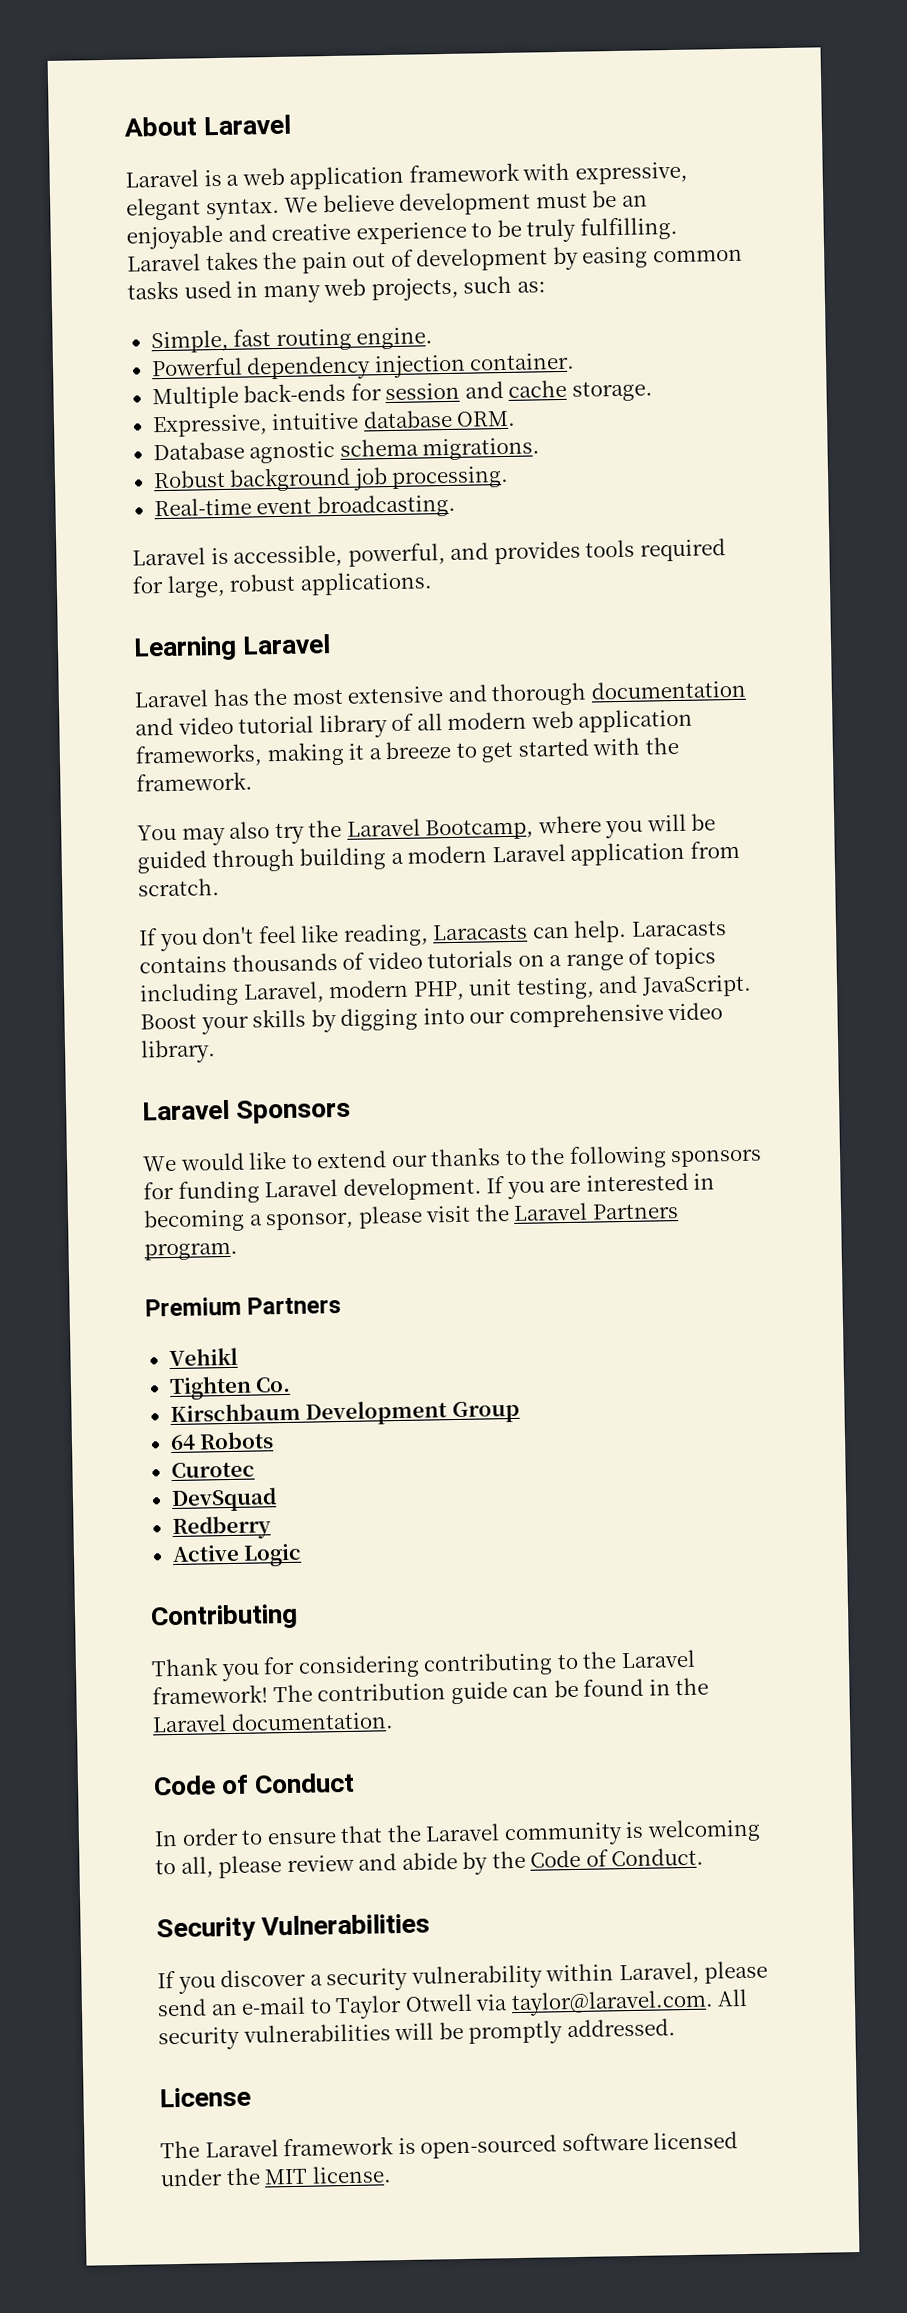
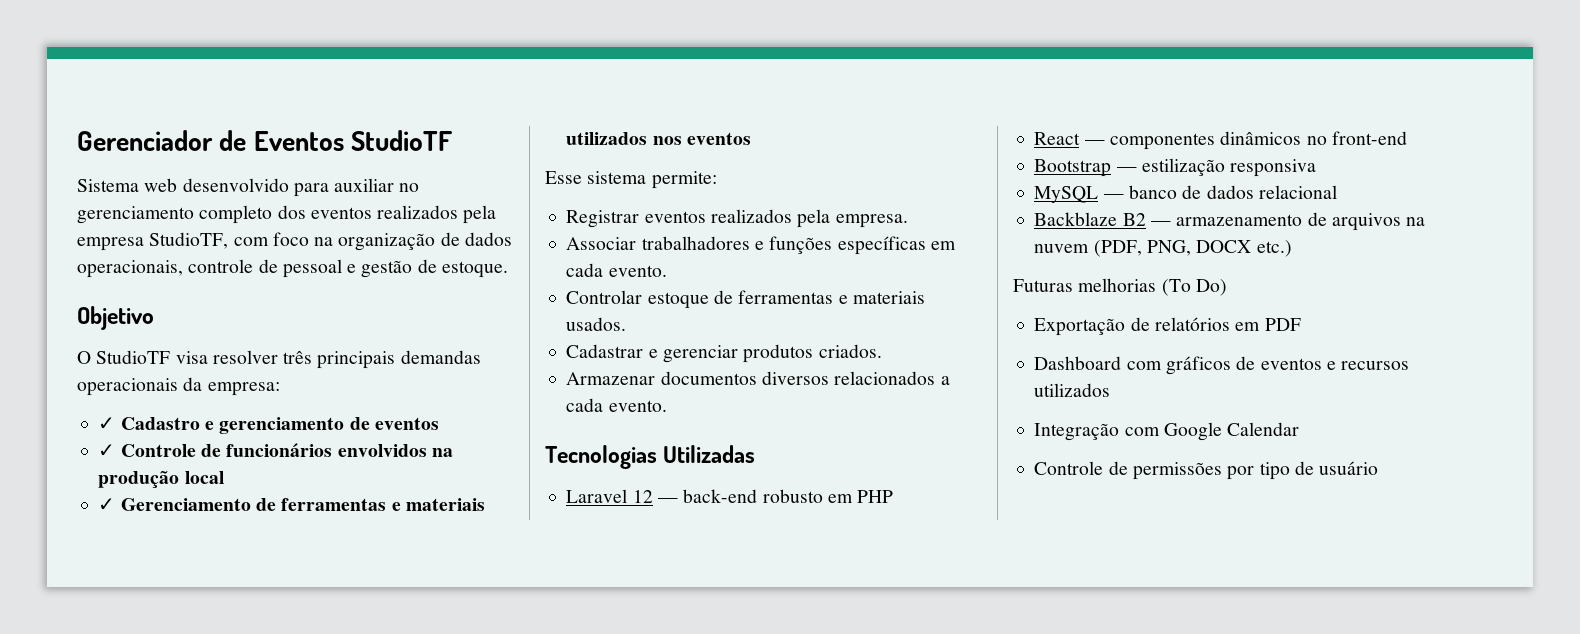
[124,114,292,137] [125,161,688,190] [126,189,648,221] [126,216,678,250] [127,246,743,274] [127,275,546,304] [150,327,434,354] [150,352,576,381] [151,379,653,410] [151,409,517,438] [152,437,541,464] [152,465,510,492] [153,493,456,519] [132,538,726,568] [132,571,433,598] [133,634,332,662] [134,679,746,708] [135,708,694,739] [135,736,679,768] [136,771,253,792] [137,813,717,846] [137,840,740,874] [138,878,220,897] [138,919,727,952] [139,947,716,974] [139,974,752,1007] [140,1002,724,1035] [140,1039,216,1064] [141,1098,352,1124] [142,1145,763,1172] [143,1172,716,1204] [143,1202,679,1233] [144,1241,238,1261] [145,1295,342,1317] [168,1347,238,1367] [168,1375,292,1401] [169,1400,520,1426] [169,1431,275,1451] [170,1461,255,1479] [170,1487,277,1513] [171,1515,271,1541] [171,1543,303,1567] [150,1603,298,1631] [151,1649,696,1682] [152,1677,710,1705] [152,1711,394,1733] [153,1772,356,1796] [154,1818,761,1847] [155,1847,705,1879] [156,1913,431,1943] [157,1960,769,1994] [157,1988,749,2020] [158,2018,676,2051] [159,2086,251,2108] [160,2131,739,2159] [160,2165,392,2187] About Laravel // Laravel is a web application framework with expressive, elegant syntax. We believe development must be an enjoyable and creative experience to be truly fulfilling. Laravel takes the pain out of development by easing common tasks used in many web projects, such as: // Simple, fast routing engine. // Powerful dependency injection container. // Multiple back-ends for session and cache storage. // Expressive, intuitive database ORM. // Database agnostic schema migrations. // Robust background job processing. // Real-time event broadcasting. // Laravel is accessible, powerful, and provides tools required for large, robust applications. // Learning Laravel // Laravel has the most extensive and thorough documentation and video tutorial library of all modern web application frameworks, making it a breeze to get started with the framework. // You may also try the Laravel Bootcamp, where you will be guided through building a modern Laravel application from scratch. // If you don't feel like reading, Laracasts can help. Laracasts contains thousands of video tutorials on a range of topics including Laravel, modern PHP, unit testing, and JavaScript. Boost your skills by digging into our comprehensive video library. // Laravel Sponsors // We would like to extend our thanks to the following sponsors for funding Laravel development. If you are interested in becoming a sponsor, please visit the Laravel Partners program. // Premium Partners // Vehikl // Tighten Co. // Kirschbaum Development Group // 64 Robots // Curotec // DevSquad // Redberry // Active Logic // Contributing // Thank you for considering contributing to the Laravel framework! The contribution guide can be found in the Laravel documentation. // Code of Conduct // In order to ensure that the Laravel community is welcoming to all, please review and abide by the Code of Conduct. // Security Vulnerabilities // If you discover a security vulnerability within Laravel, please send an e-mail to Taylor Otwell via taylor@laravel.com. All security vulnerabilities will be promptly addressed. // License // The Laravel framework is open-sourced software licensed under the MIT license. -> [77,130,453,151] [77,178,420,197] [77,205,497,224] [77,232,512,251] [77,259,508,278] [77,306,154,330] [77,350,481,369] [77,377,280,396] [98,417,439,434] [98,443,453,457] [98,471,224,488] [98,498,485,511] [566,132,751,145] [545,171,717,189] [566,209,908,228] [566,236,956,255] [566,263,667,277] [566,290,925,309] [566,317,627,331] [566,344,882,363] [566,371,950,385] [566,398,667,412] [545,445,756,469] [566,489,894,503] [1034,131,1407,150] [1034,158,1317,177] [1034,185,1337,203] [1034,212,1426,231] [1034,240,1292,257] [1013,278,1227,296] [1034,317,1301,336] [1034,356,1410,375] [1034,383,1111,397] [1034,422,1300,441] [1034,461,1379,480] Gerenciador de Eventos StudioTF // Sistema web desenvolvido para auxiliar no gerenciamento completo dos eventos realizados pela empresa StudioTF, com foco na organização de dados operacionais, controle de pessoal e gestão de estoque. // Objetivo // O StudioTF visa resolver três principais demandas operacionais da empresa: // ✓ Cadastro e gerenciamento de eventos // ✓ Controle de funcionários envolvidos na produção local // ✓ Gerenciamento de ferramentas e materiais utilizados nos eventos // Esse sistema permite: // Registrar eventos realizados pela empresa. // Associar trabalhadores e funções específicas em cada evento. // Controlar estoque de ferramentas e materiais usados. // Cadastrar e gerenciar produtos criados. // Armazenar documentos diversos relacionados a cada evento. // Tecnologias Utilizadas // Laravel 12 — back-end robusto em PHP // React — componentes dinâmicos no front-end // Bootstrap — estilização responsiva // MySQL — banco de dados relacional // Backblaze B2 — armazenamento de arquivos na nuvem (PDF, PNG, DOCX etc.) // Futuras melhorias (To Do) // Exportação de relatórios em PDF // Dashboard com gráficos de eventos e recursos utilizados // Integração com Google Calendar // Controle de permissões por tipo de usuário

